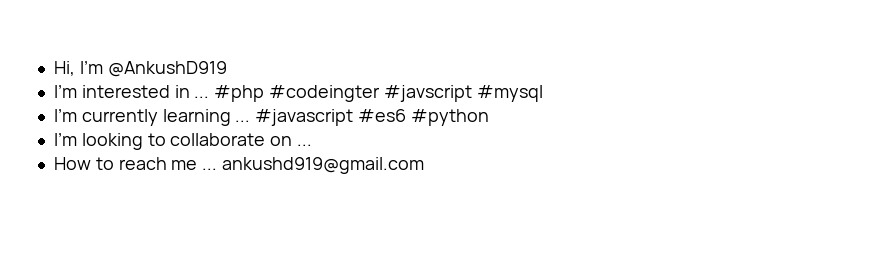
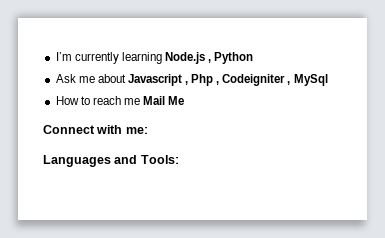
[53,61,227,77] [53,85,543,102] [53,109,489,126] [53,133,313,150] [53,157,425,174] Hi, I’m @AnkushD919 // I’m interested in ... #php #codeingter #javscript #mysql // I’m currently learning ... #javascript #es6 #python // I’m looking to collaborate on ... // How to reach me ... ankushd919@gmail.com -> [55,52,254,64] [55,74,328,86] [55,96,185,105] [43,125,148,134] [43,155,179,167] I’m currently learning Node.js , Python // Ask me about Javascript , Php , Codeigniter , MySql // How to reach me Mail Me // Connect with me: // Languages and Tools:

